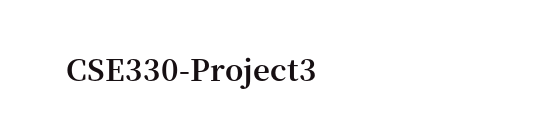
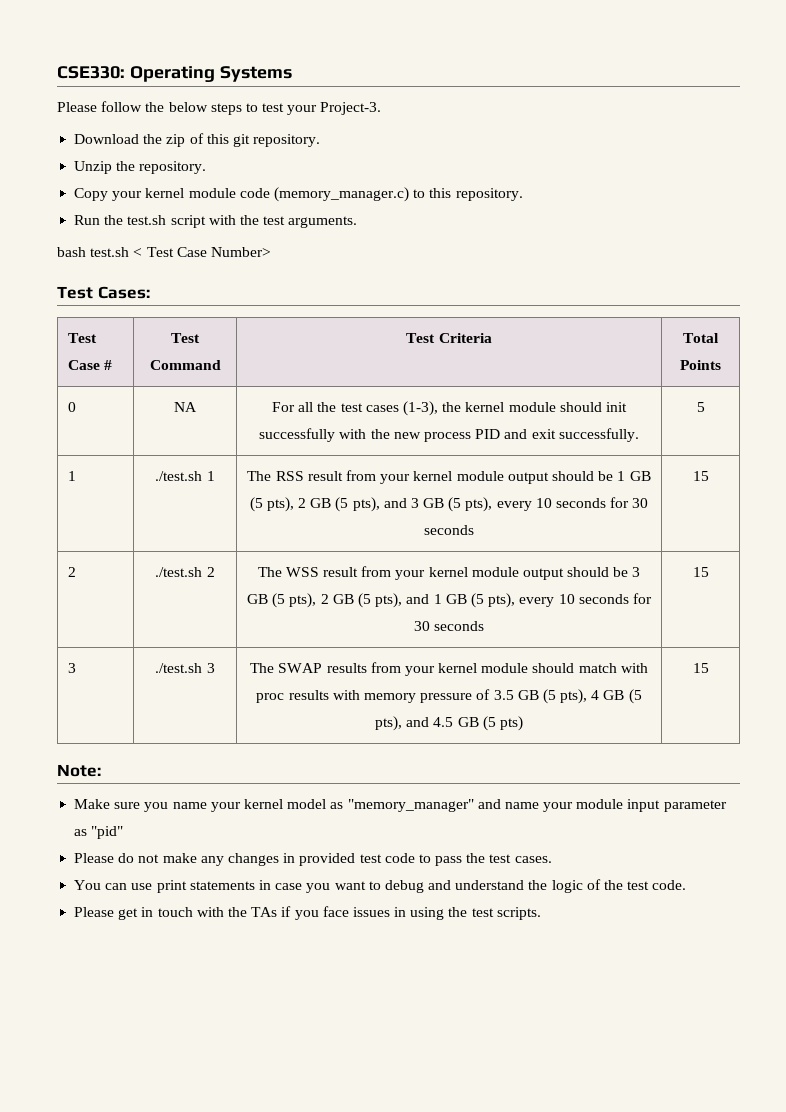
[66,57,317,89] CSE330-Project3 -> [57,66,292,82] [57,101,382,115] [74,133,321,147] [74,161,207,174] [74,187,523,202] [74,215,358,228] [57,247,271,257] [57,286,150,299] [67,333,97,343] [67,360,112,370] [171,333,200,343] [149,360,221,370] [406,333,492,343] [683,333,719,343] [680,360,721,370] [67,402,76,412] [174,402,197,412] [272,401,627,416] [259,428,639,442] [696,402,705,412] [67,471,76,481] [155,471,215,481] [247,470,651,484] [249,497,649,512] [423,525,474,535] [692,471,709,481] [67,567,76,577] [155,567,215,577] [257,566,641,580] [247,593,652,608] [413,621,485,631] [692,567,709,577] [67,663,76,673] [155,663,215,673] [250,662,648,676] [256,689,642,704] [375,716,523,731] [692,663,709,673] [57,764,101,777] [74,799,727,812] [74,826,124,839] [74,853,552,866] [74,879,687,893] [74,906,541,920] CSE330: Operating Systems // Please follow the below steps to test your Project-3. // Download the zip of this git repository. // Unzip the repository. // Copy your kernel module code (memory_manager.c) to this repository. // Run the test.sh script with the test arguments. // bash test.sh < Test Case Number> // Test Cases: // Test Case # | Test Command | Test Criteria | Total Points // 0 | NA | For all the test cases (1-3), the kernel module should init successfully with the new process PID and exit successfully. | 5 // 1 | ./test.sh 1 | The RSS result from your kernel module output should be 1 GB (5 pts), 2 GB (5 pts), and 3 GB (5 pts), every 10 seconds for 30 seconds | 15 // 2 | ./test.sh 2 | The WSS result from your kernel module output should be 3 GB (5 pts), 2 GB (5 pts), and 1 GB (5 pts), every 10 seconds for 30 seconds | 15 // 3 | ./test.sh 3 | The SWAP results from your kernel module should match with proc results with memory pressure of 3.5 GB (5 pts), 4 GB (5 pts), and 4.5 GB (5 pts) | 15 // Note: // Make sure you name your kernel model as "memory_manager" and name your module input parameter as "pid" // Please do not make any changes in provided test code to pass the test cases. // You can use print statements in case you want to debug and understand the logic of the test code. // Please get in touch with the TAs if you face issues in using the test scripts.

